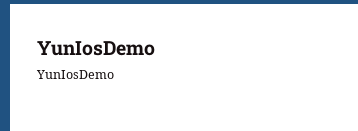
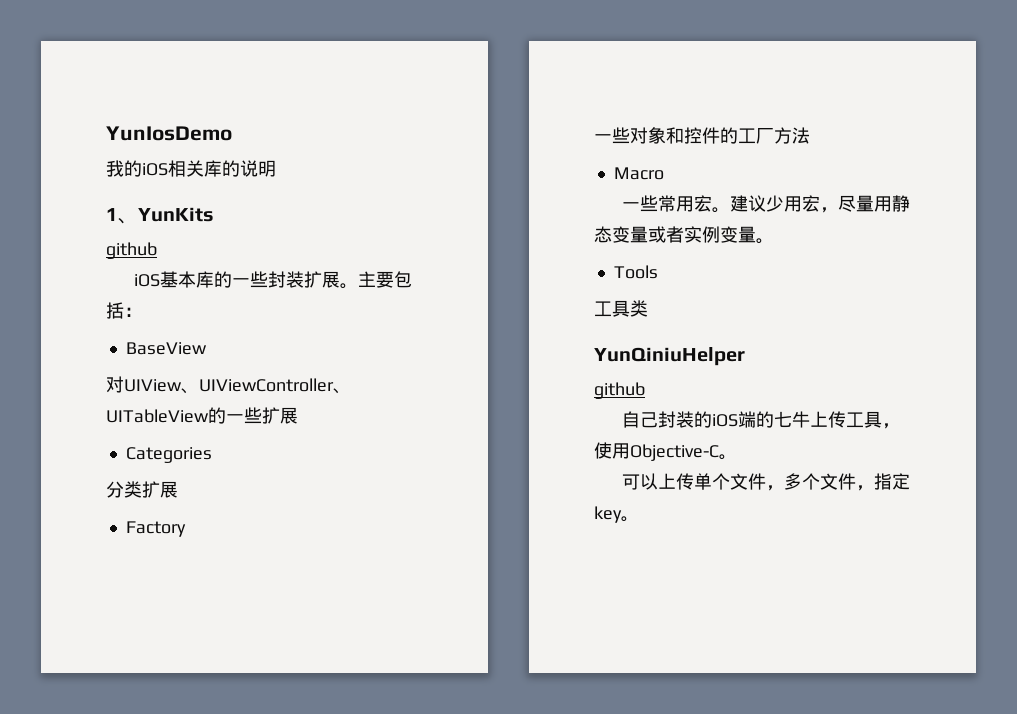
[36,70,114,79] YunIosDemo -> [106,160,276,177] [106,207,214,224] [106,242,157,259] [133,271,412,289] [106,302,142,319] [125,342,207,355] [106,376,351,394] [106,407,298,424] [125,447,212,463] [106,481,178,498] [125,521,186,537] [594,127,810,144] [613,167,664,180] [621,195,910,213] [594,226,774,244] [613,265,658,279] [594,300,648,317] [594,347,745,366] [594,382,645,399] [621,411,900,429] [594,442,737,461] [621,473,910,491] [594,506,639,523] 我的iOS相关库的说明 // 1、YunKits // github // iOS基本库的一些封装扩展。主要包括： // BaseView // 对UIView、UIViewController、UITableView的一些扩展 // Categories // 分类扩展 // Factory // 一些对象和控件的工厂方法 // Macro // 一些常用宏。建议少用宏，尽量用静态变量或者实例变量。 // Tools // 工具类 // YunQiniuHelper // github // 自己封装的iOS端的七牛上传工具，使用Objective-C。 // 可以上传单个文件，多个文件，指定key。

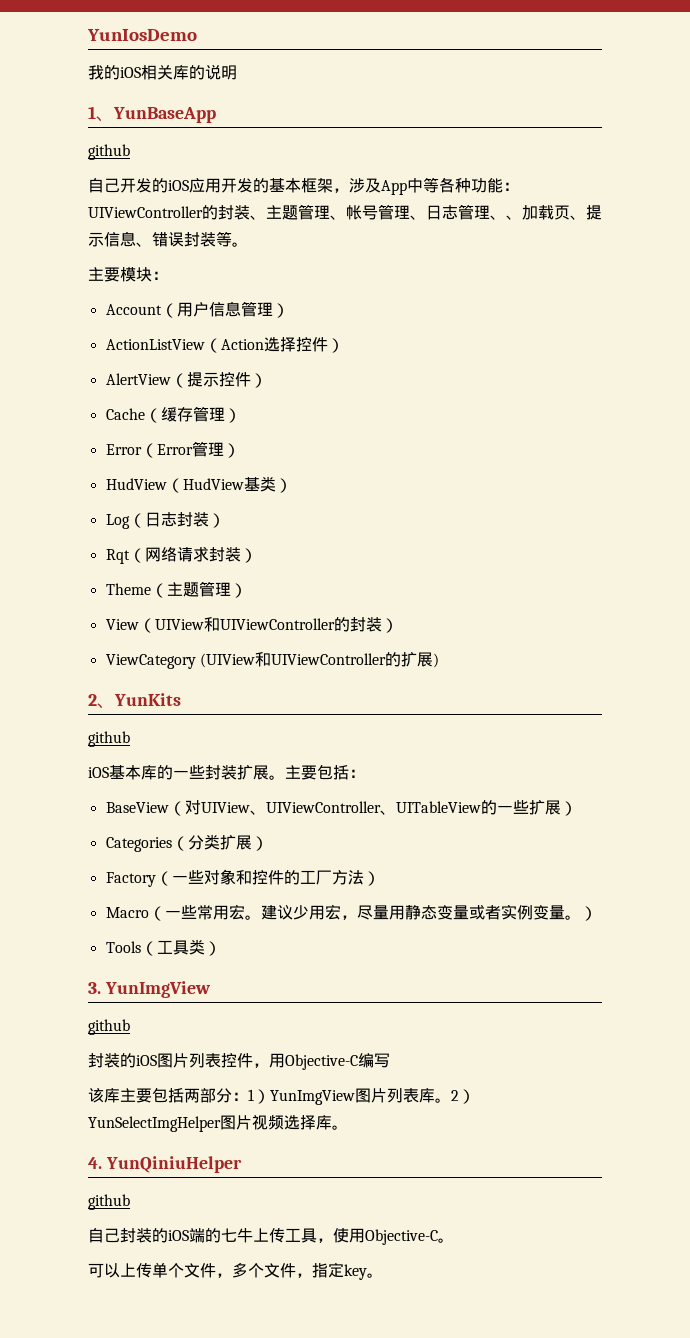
(138, 221) none -> [113,107,216,123] [88,144,130,160] [88,177,519,195] [88,204,602,220] [88,231,248,247] [88,267,168,282] [105,301,289,318] [105,337,344,353] [105,372,267,388] [105,406,241,423] [105,441,240,458] [105,476,292,493] [105,512,225,529] [105,546,257,564] [105,581,247,598] [105,617,398,633] [105,652,439,669] [88,694,115,709] YunBaseApp // github // 自己开发的iOS应用开发的基本框架，涉及App中等各种功能：UIViewController的封装、主题管理、帐号管理、日志管理、、加载页、提示信息、错误封装等。 // 主要模块： // Account（用户信息管理） // ActionListView（Action选择控件） // AlertView（提示控件） // Cache（缓存管理） // Error（Error管理） // HudView（HudView基类） // Log（日志封装） // Rqt（网络请求封装） // Theme（主题管理） // View（UIView和UIViewController的封装） // ViewCategory (UIView和UIViewController的扩展) // 2、
(207, 348) // -> [168,801,185,816] （
(298, 415) none -> [560,801,577,816] ）
(212, 455) // -> [171,836,188,851] （
(178, 489) none -> [251,836,268,851] ）
(186, 529) // -> [155,871,172,886] （
(810, 135) none -> [363,871,380,886] ）
(664, 173) // -> [148,906,165,921] （
(774, 241) none -> [580,906,597,921] ）
(658, 272) // -> [140,941,157,956] （
(648, 308) // -> [204,941,221,956] [88,981,211,998] [88,1019,130,1035] [88,1053,390,1070] [88,1087,475,1105] [88,1114,348,1132] [88,1157,102,1169] ） // 3. YunImgView // github // 封装的iOS图片列表控件，用Objective-C编写 // 该库主要包括两部分：1）YunImgView图片列表库。2）YunSelectImgHelper图片视频选择库。 // 4.

